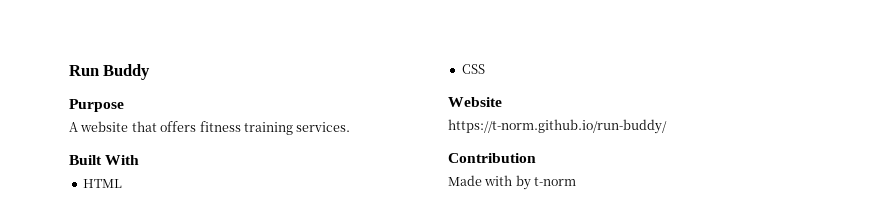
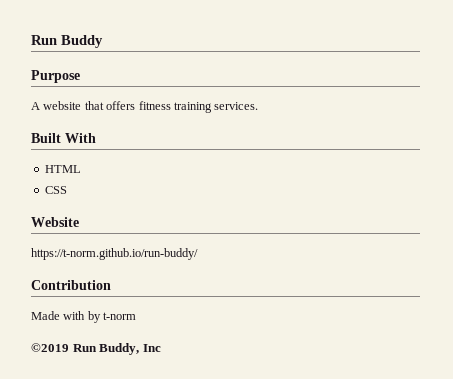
(577, 181) none -> [31,343,161,355] // ©2019 Run Buddy, Inc

